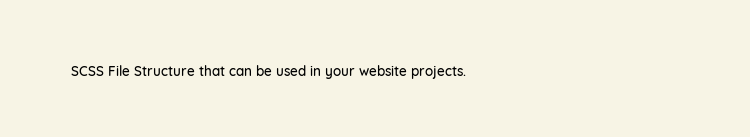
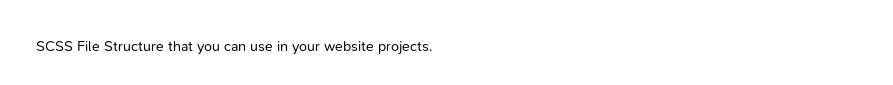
[229,65,306,76] can be used -> [197,44,273,55] you can use

